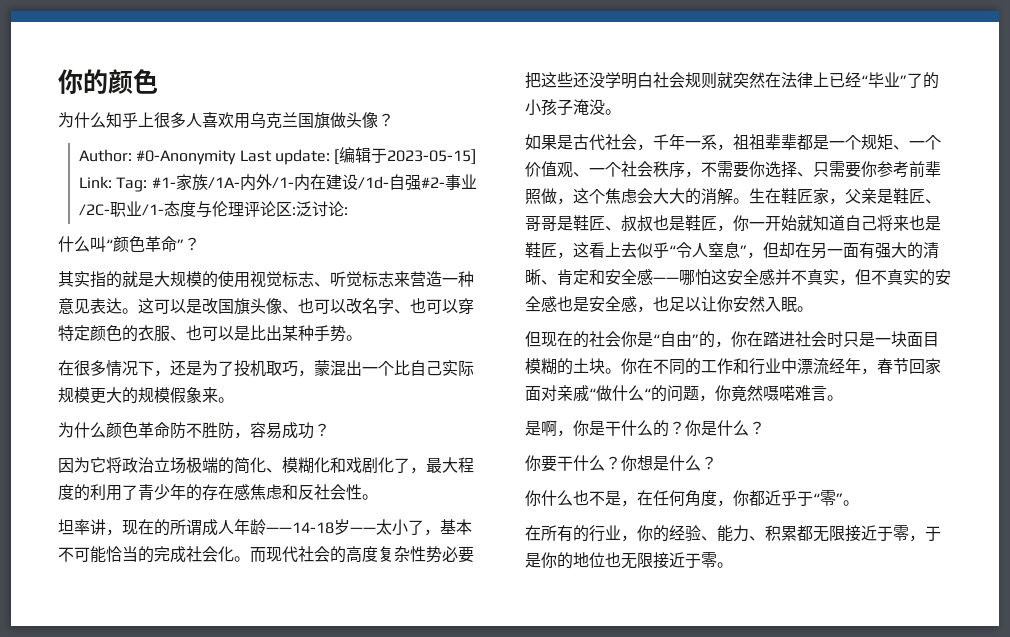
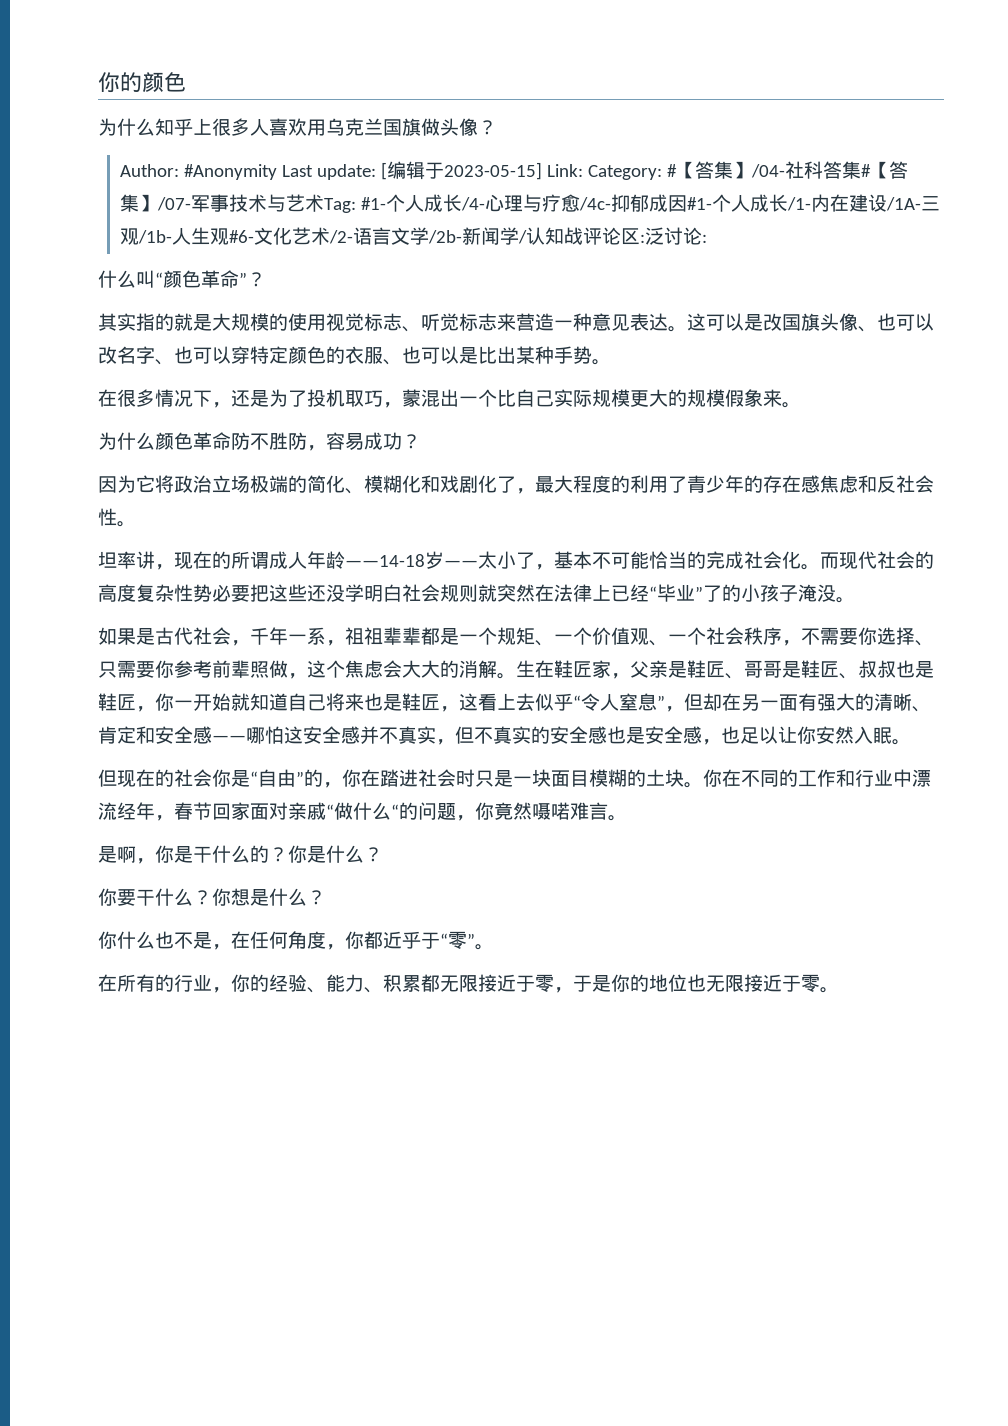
[136,150,237,165] #0-Anonymity -> [184,164,278,180] #Anonymity
[116,174,477,192] [79,201,245,218] Tag: #1-家族/1A-内外/1-内在建设/1d-自强#2-事业/2C-职业/1-态度与伦理 -> [588,161,909,180] [120,194,941,213] [120,227,584,245] Category: #【答集】/04-社科答集#【答集】/07-军事技术与艺术Tag: #1-个人成长/4-心理与疗愈/4c-抑郁成因#1-个人成长/1-内在建设/1A-三观/1b-人生观#6-文化艺术/2-语言文学/2b-新闻学/认知战

